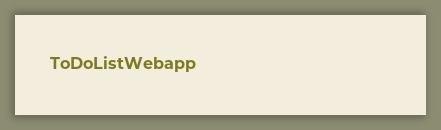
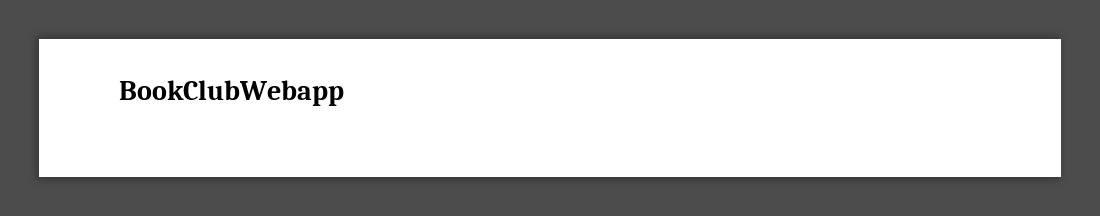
[50,56,196,72] ToDoListWebapp -> [119,80,344,106] BookClubWebapp

